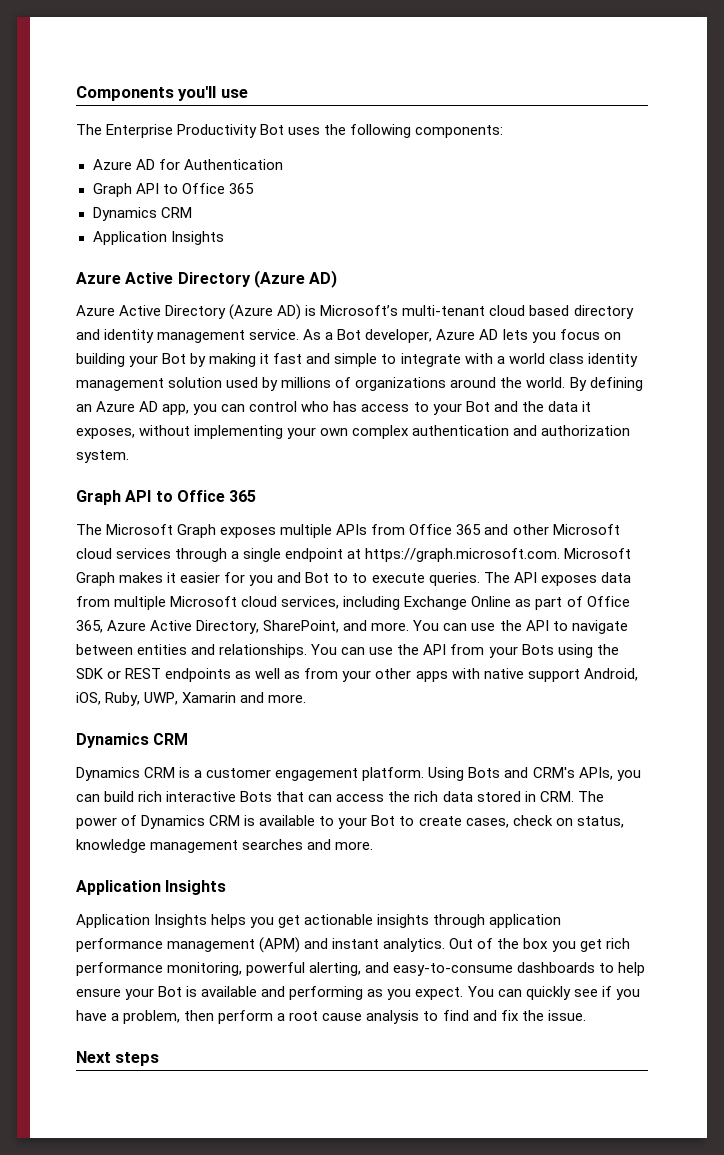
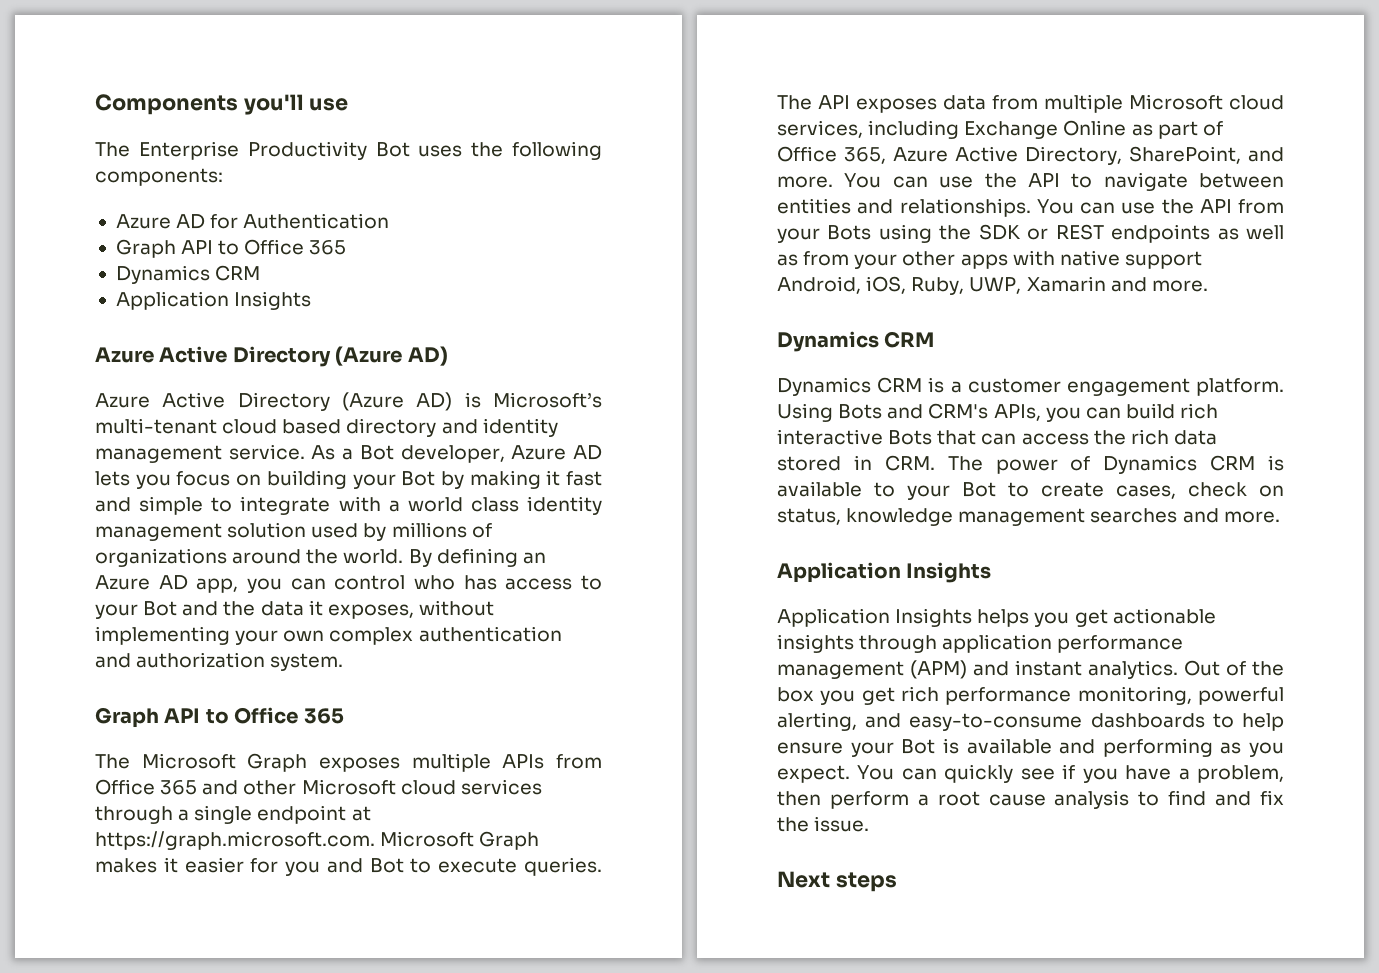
[352,573,368,583] to -> (432, 865) none

